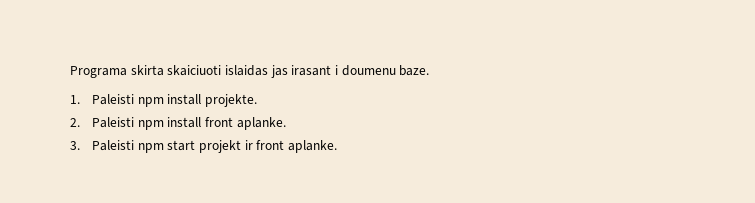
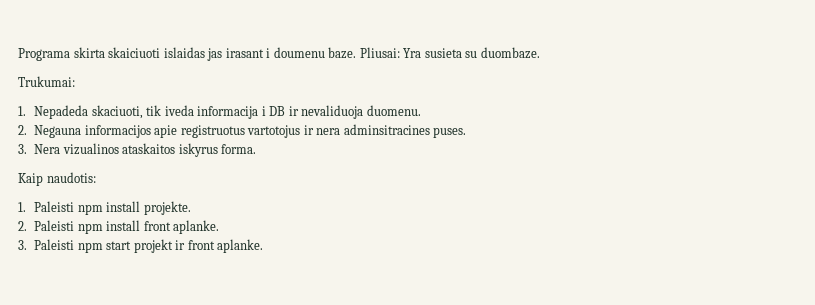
(430, 70) none -> [359,47,540,59] [18,76,75,87] [18,105,421,119] [18,124,467,138] [18,143,257,157] [18,172,96,186] Pliusai: Yra susieta su duombaze. // Trukumai: // 1. Nepadeda skaciuoti, tik iveda informacija i DB ir nevaliduoja duomenu. // 2. Negauna informacijos apie registruotus vartotojus ir nera adminsitracines puses. // 3. Nera vizualinos ataskaitos iskyrus forma. // Kaip naudotis:

